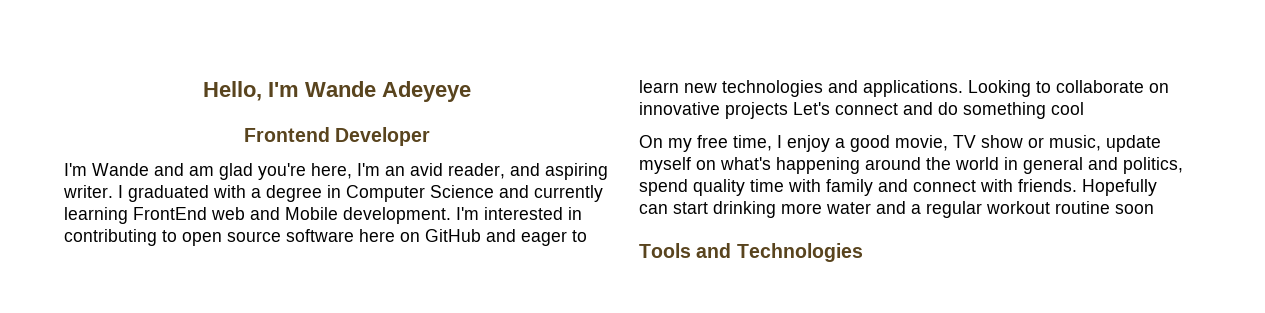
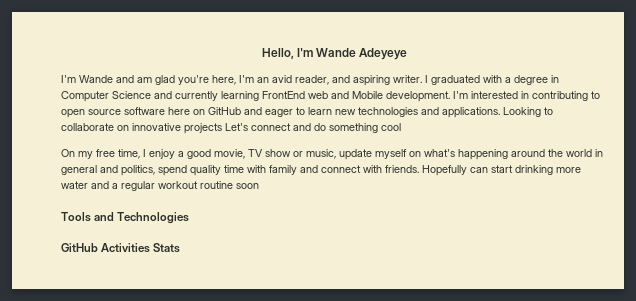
[243,127,431,146] // Frontend Developer -> (408, 54) none
(863, 252) none -> [61,243,181,253] // GitHub Activities Stats

